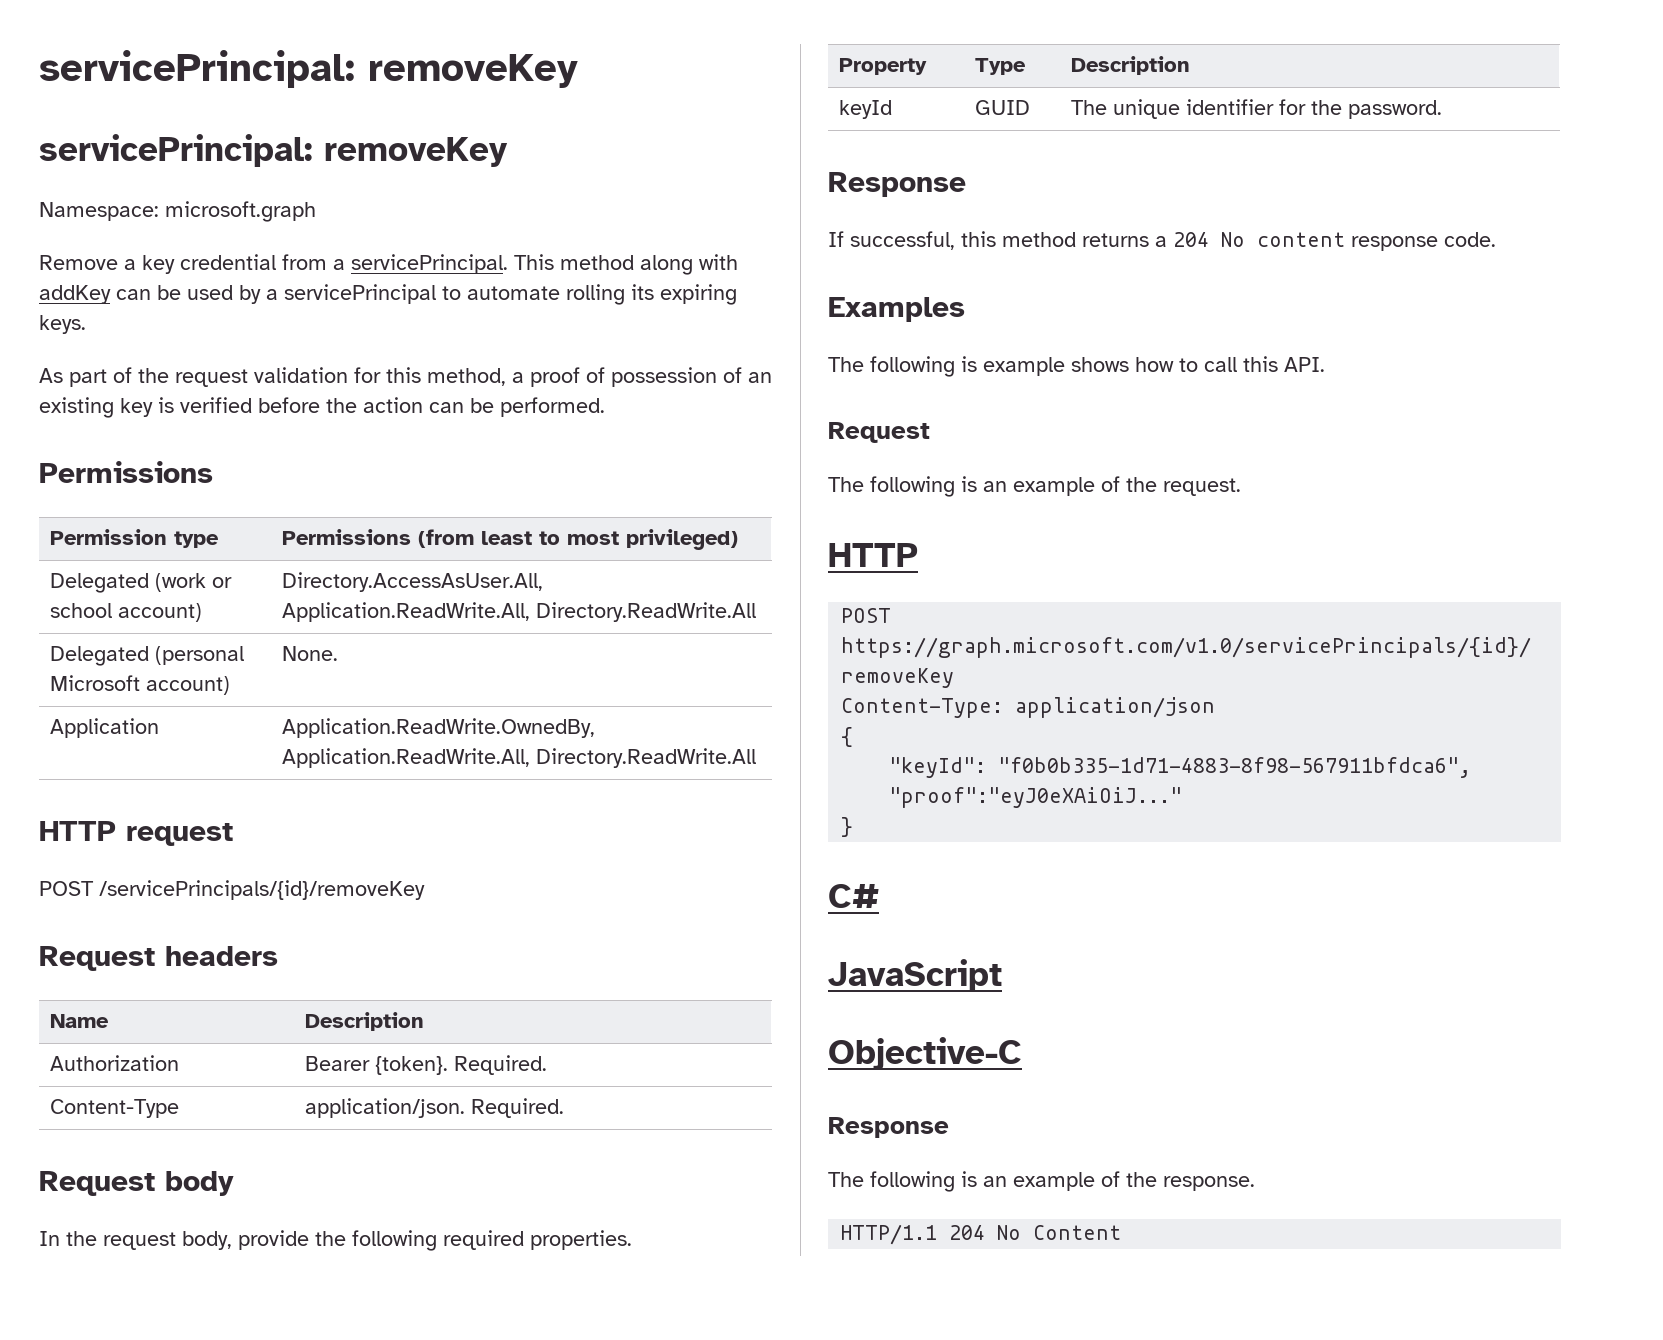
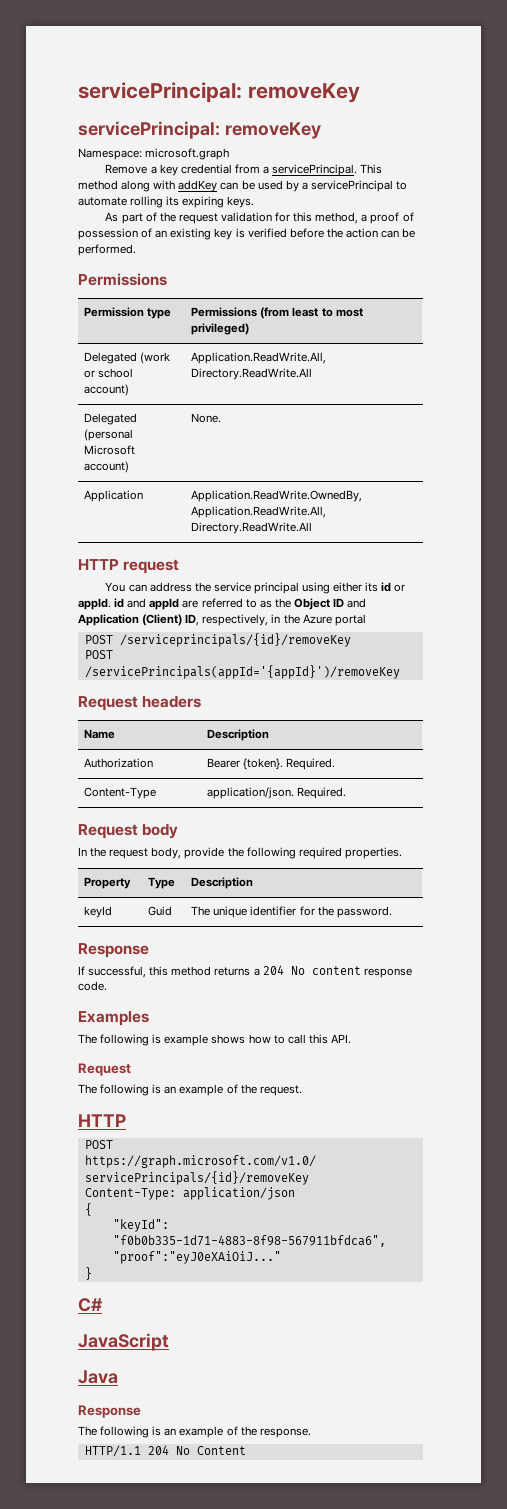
[281,572,543,592] Directory.AccessAsUser.All, -> (130, 390) none
[39,880,425,900] POST /servicePrincipals/{id}/removeKey -> [105,582,406,594] [78,598,367,610] [78,614,366,626] [84,633,351,647] [84,650,113,659] [84,665,400,679] You can address the service principal using either its id or appId. id and appId are referred to as the Object ID and Application (Client) ID, respectively, in the Azure portal // POST /serviceprincipals/{id}/removeKey // POST /servicePrincipals(appId='{appId}')/removeKey
[974,100,1030,115] GUID -> [148,906,173,916] Guid
[828,1037,1022,1070] Objective-C -> [78,1370,118,1384] Java

